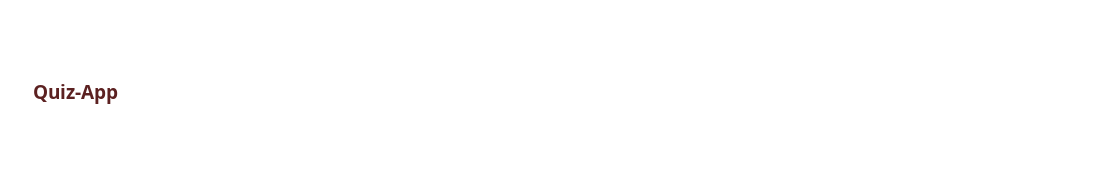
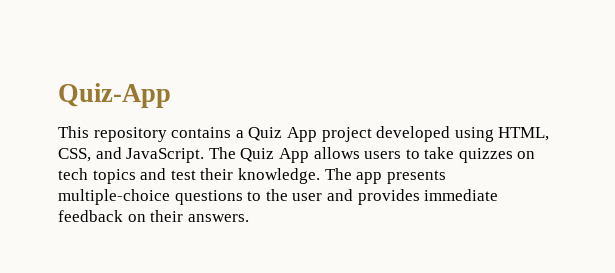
(118, 94) none -> [58,126,550,142] [58,147,536,163] [58,168,446,184] [58,189,499,205] [58,210,249,222] // This repository contains a Quiz App project developed using HTML, CSS, and JavaScript. The Quiz App allows users to take quizzes on tech topics and test their knowledge. The app presents multiple-choice questions to the user and provides immediate feedback on their answers.

